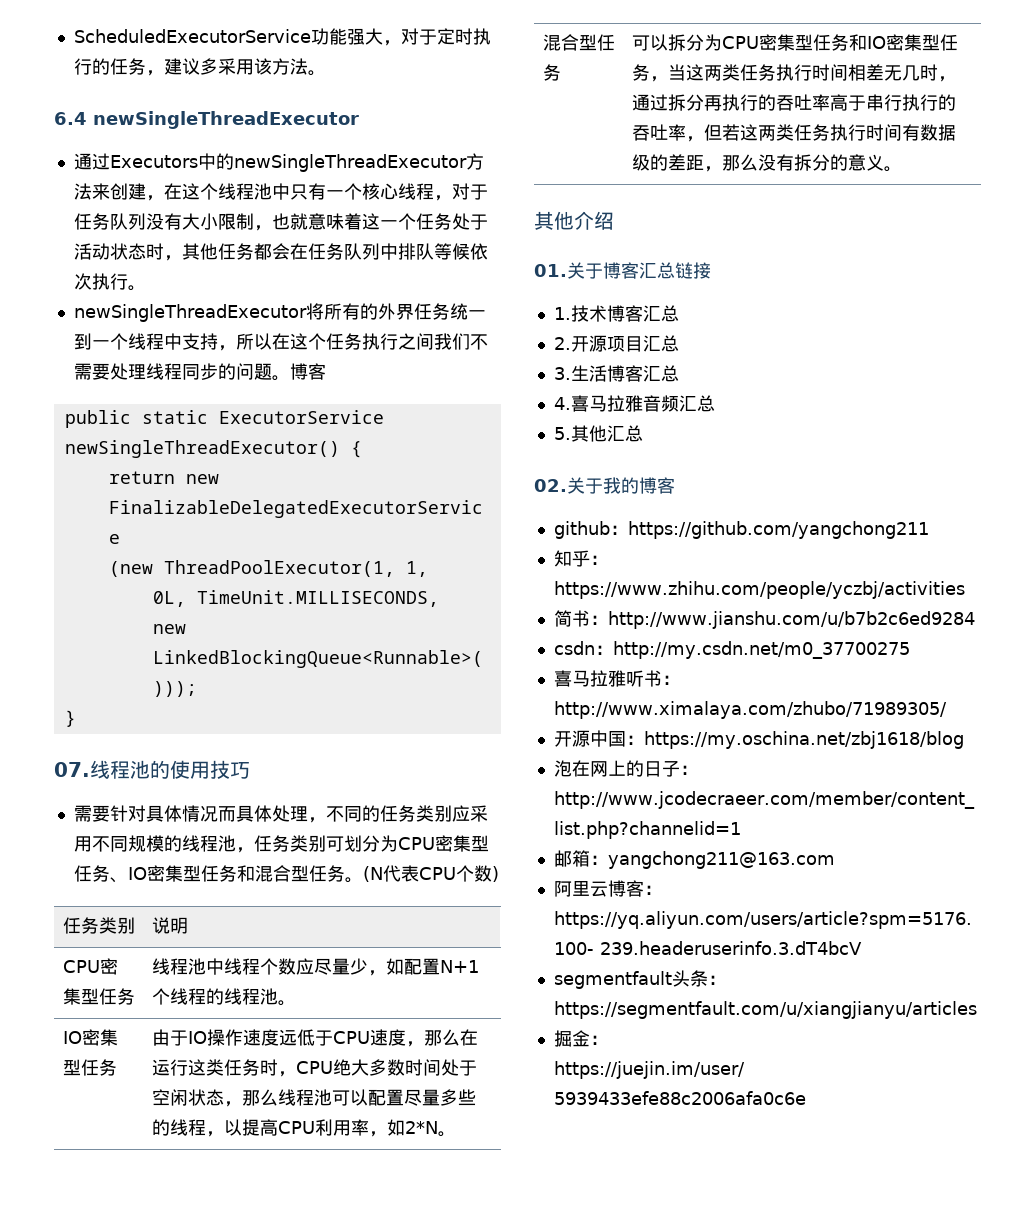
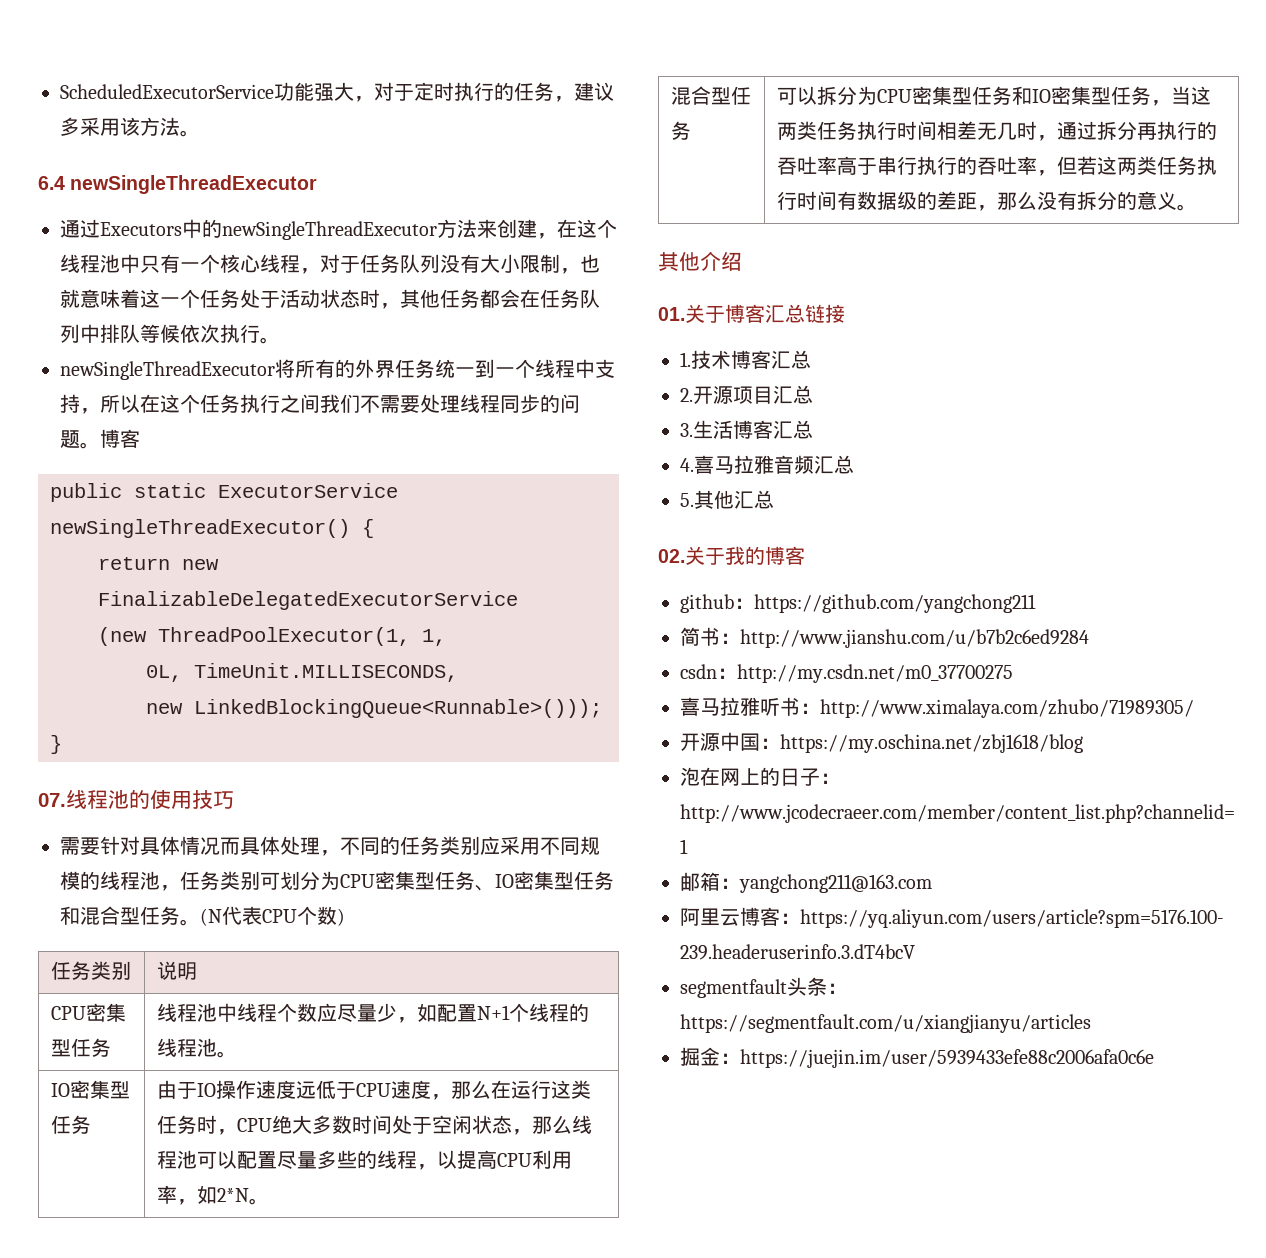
[553,550,608,567] [553,581,965,599] // 知乎：https://www.zhihu.com/people/yczbj/activities -> (1036, 603) none

